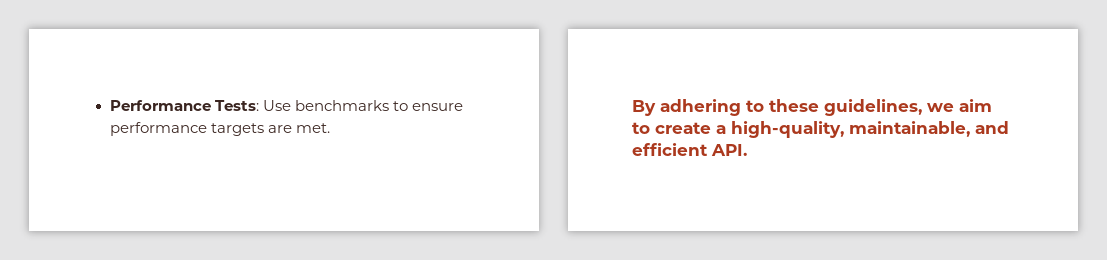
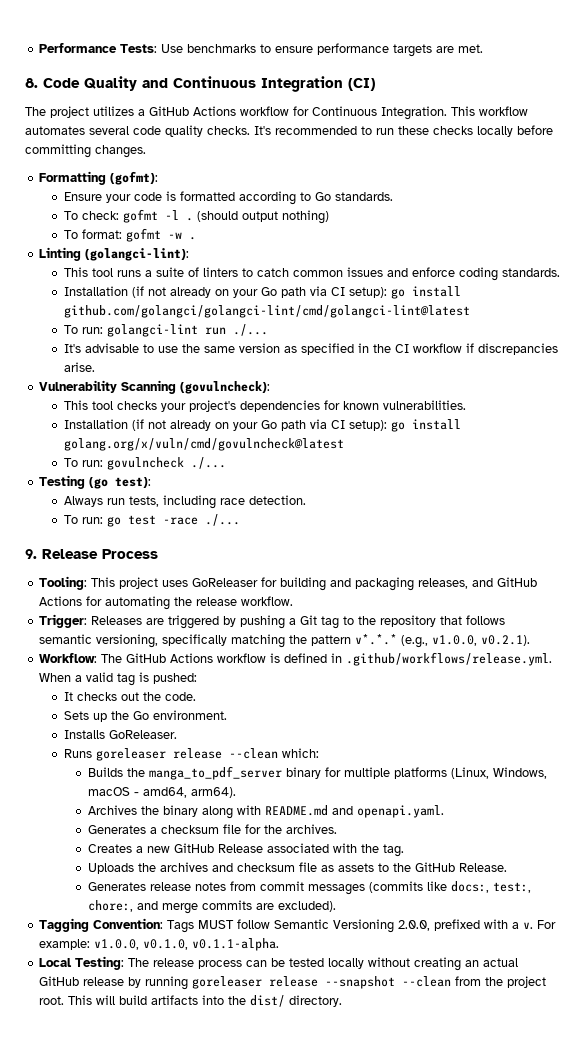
[632,99,992,116] [632,121,1009,138] [632,143,747,156] By adhering to these guidelines, we aim to create a high-quality, maintainable, and efficient API. -> [25,76,375,92] [25,106,528,120] [25,125,553,137] [25,144,146,158] [39,171,159,185] [63,191,393,205] [63,209,329,224] [63,228,196,242] [39,247,190,261] [63,267,560,281] [63,286,461,299] [63,305,470,318] [63,324,268,337] [63,343,558,355] [63,362,95,372] [39,380,271,394] [63,400,466,412] [63,419,461,432] [63,438,344,451] [63,457,226,470] [39,475,152,489] [63,495,306,509] [63,514,240,527] [25,549,158,559] [39,576,538,591] [39,596,294,610] [39,614,506,629] [39,634,531,648] [39,652,553,666] [39,672,198,686] [63,692,196,701] [63,710,227,722] [63,730,177,739] [63,748,319,761] [88,766,548,780] [88,787,237,798] [88,805,445,819] [88,824,338,834] [88,843,405,857] [88,862,508,874] [88,881,532,895] [88,900,337,914] [39,918,557,933] [39,938,280,951] [39,956,519,971] [39,976,547,990] [39,995,343,1007] 8. Code Quality and Continuous Integration (CI) // The project utilizes a GitHub Actions workflow for Continuous Integration. This workflow automates several code quality checks. It's recommended to run these checks locally before committing changes. // Formatting (gofmt): // Ensure your code is formatted according to Go standards. // To check: gofmt -l . (should output nothing) // To format: gofmt -w . // Linting (golangci-lint): // This tool runs a suite of linters to catch common issues and enforce coding standards. // Installation (if not already on your Go path via CI setup): go install github.com/golangci/golangci-lint/cmd/golangci-lint@latest // To run: golangci-lint run ./... // It's advisable to use the same version as specified in the CI workflow if discrepancies arise. // Vulnerability Scanning (govulncheck): // This tool checks your project's dependencies for known vulnerabilities. // Installation (if not already on your Go path via CI setup): go install golang.org/x/vuln/cmd/govulncheck@latest // To run: govulncheck ./... // Testing (go test): // Always run tests, including race detection. // To run: go test -race ./... // 9. Release Process // Tooling: This project uses GoReleaser for building and packaging releases, and GitHub Actions for automating the release workflow. // Trigger: Releases are triggered by pushing a Git tag to the repository that follows semantic versioning, specifically matching the pattern v*.*.* (e.g., v1.0.0, v0.2.1). // Workflow: The GitHub Actions workflow is defined in .github/workflows/release.yml. When a valid tag is pushed: // It checks out the code. // Sets up the Go environment. // Installs GoReleaser. // Runs goreleaser release --clean which: // Builds the manga_to_pdf_server binary for multiple platforms (Linux, Windows, macOS - amd64, arm64). // Archives the binary along with README.md and openapi.yaml. // Generates a checksum file for the archives. // Creates a new GitHub Release associated with the tag. // Uploads the archives and checksum file as assets to the GitHub Release. // Generates release notes from commit messages (commits like docs:, test:, chore:, and merge commits are excluded). // Tagging Convention: Tags MUST follow Semantic Versioning 2.0.0, prefixed with a v. For example: v1.0.0, v0.1.0, v0.1.1-alpha. // Local Testing: The release process can be tested locally without creating an actual GitHub release by running goreleaser release --snapshot --clean from the project root. This will build artifacts into the dist/ directory.

